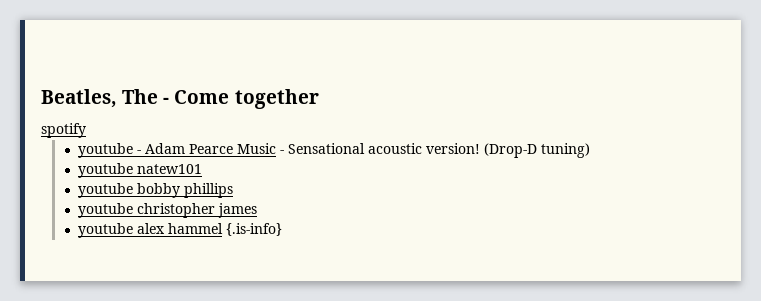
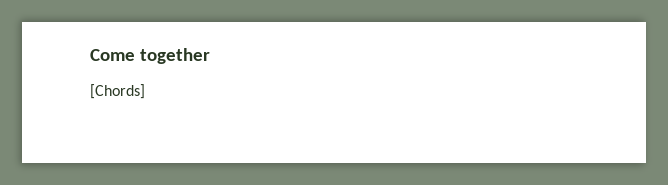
[41,89,170,108] Beatles, The - -> (90, 55) none
[41,123,86,138] [77,143,590,158] [77,163,202,178] [77,183,233,198] [77,203,257,218] [77,223,282,238] spotify // youtube - Adam Pearce Music - Sensational acoustic version! (Drop-D tuning) // youtube natew101 // youtube bobby phillips // youtube christopher james // youtube alex hammel {.is-info} -> [90,84,145,99] [Chords]

